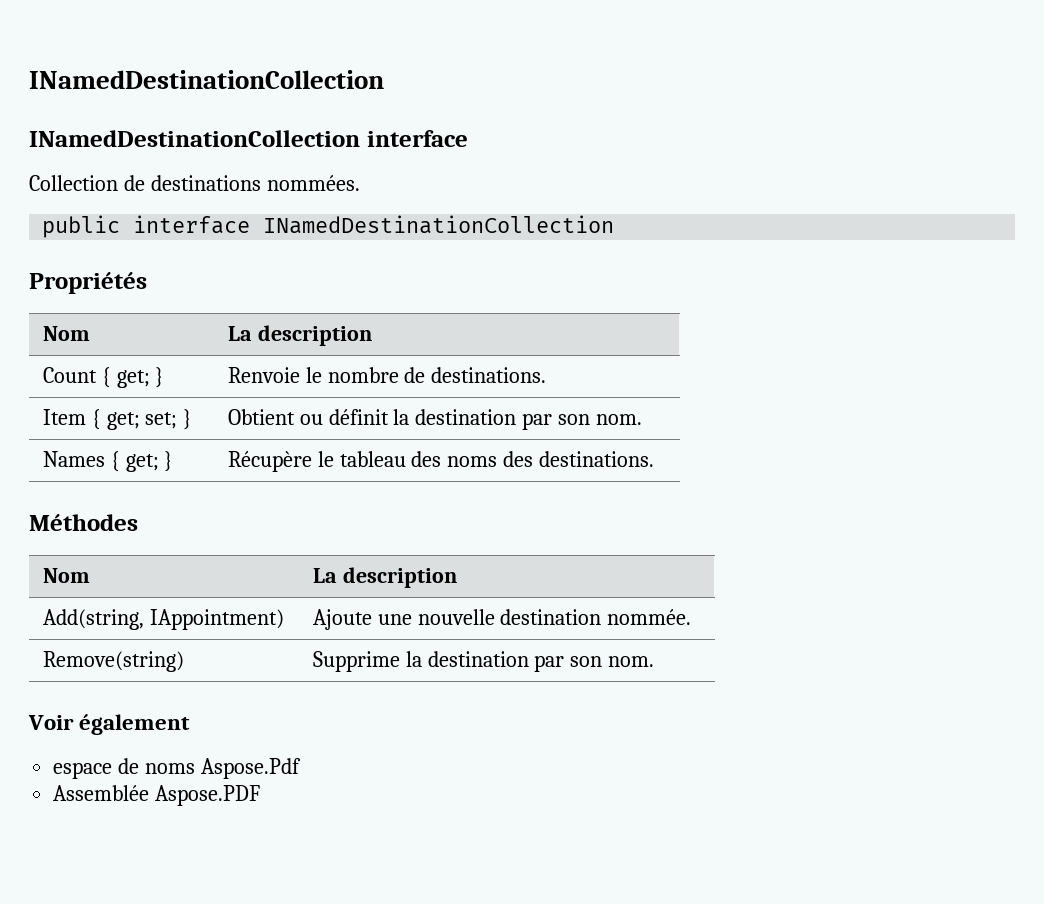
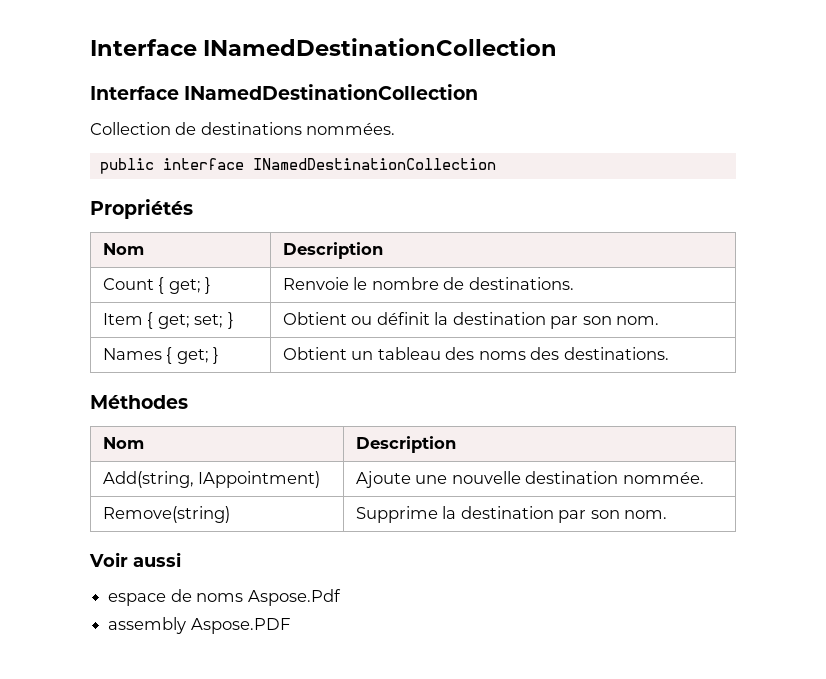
[29,70,384,89] [29,130,468,147] INamedDestinationCollection // INamedDestinationCollection interface -> [90,38,558,56] [90,84,479,100] Interface INamedDestinationCollection // Interface INamedDestinationCollection
[227,325,372,346] La description -> [283,242,384,259] Description
[227,451,334,472] Récupère le -> [283,347,374,360] Obtient un
[312,567,457,588] La description -> [356,436,457,453] Description
[79,714,191,735] également -> [133,552,181,567] aussi
[53,785,150,801] Assemblée -> [108,617,187,634] assembly

